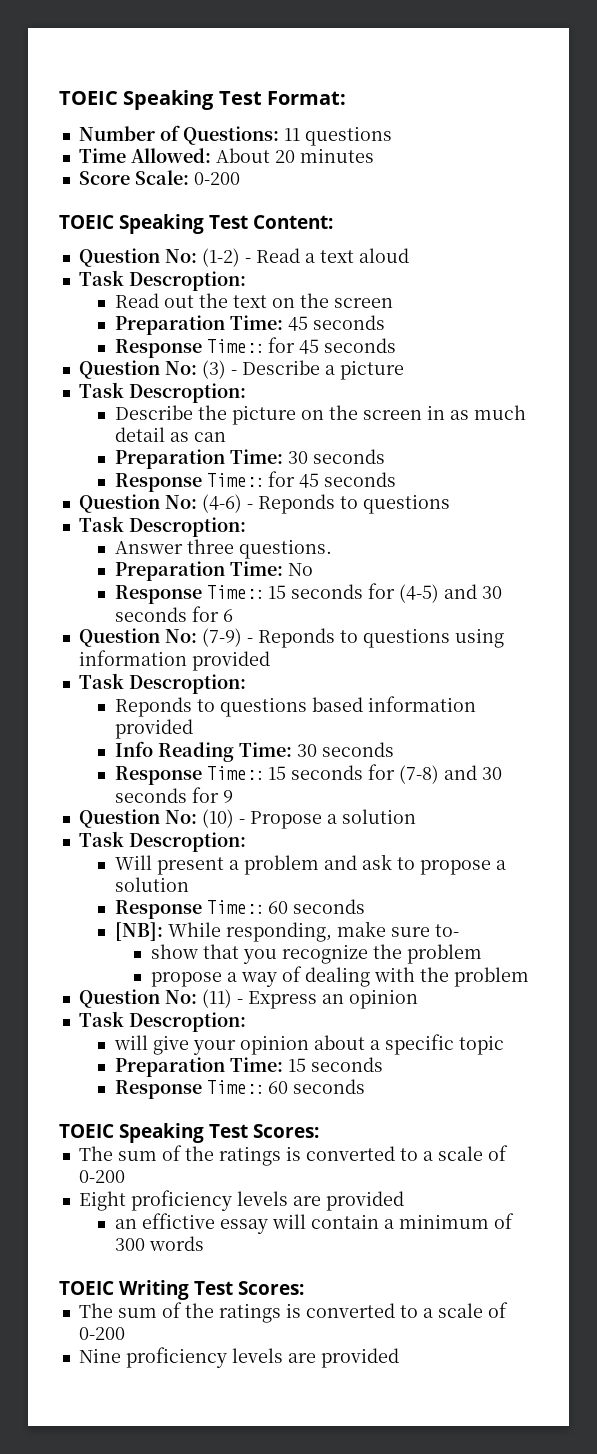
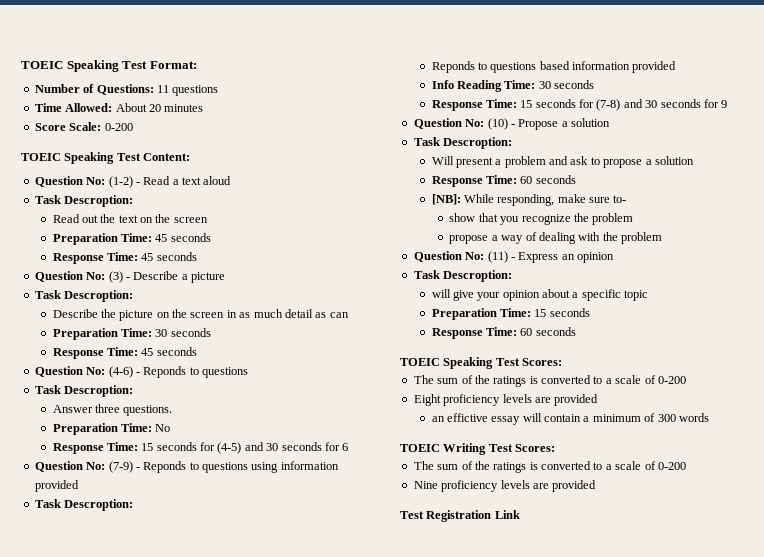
[206,337,295,353] Time:: for -> [106,252,138,261] Time:
[206,471,295,487] Time:: for -> [106,347,138,356] Time:
[206,585,263,599] Time:: -> [106,442,138,451] Time:
[206,766,263,780] Time:: -> [485,99,517,108] Time:
[206,900,263,914] Time:: -> [485,175,517,184] Time:
[206,1080,263,1094] Time:: -> [485,327,517,336] Time:
(399, 1358) none -> [400,510,520,522] // Test Registration Link

